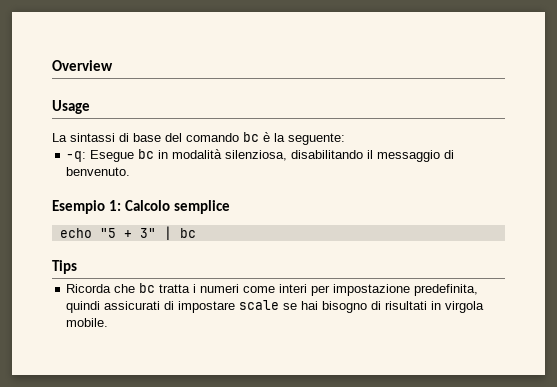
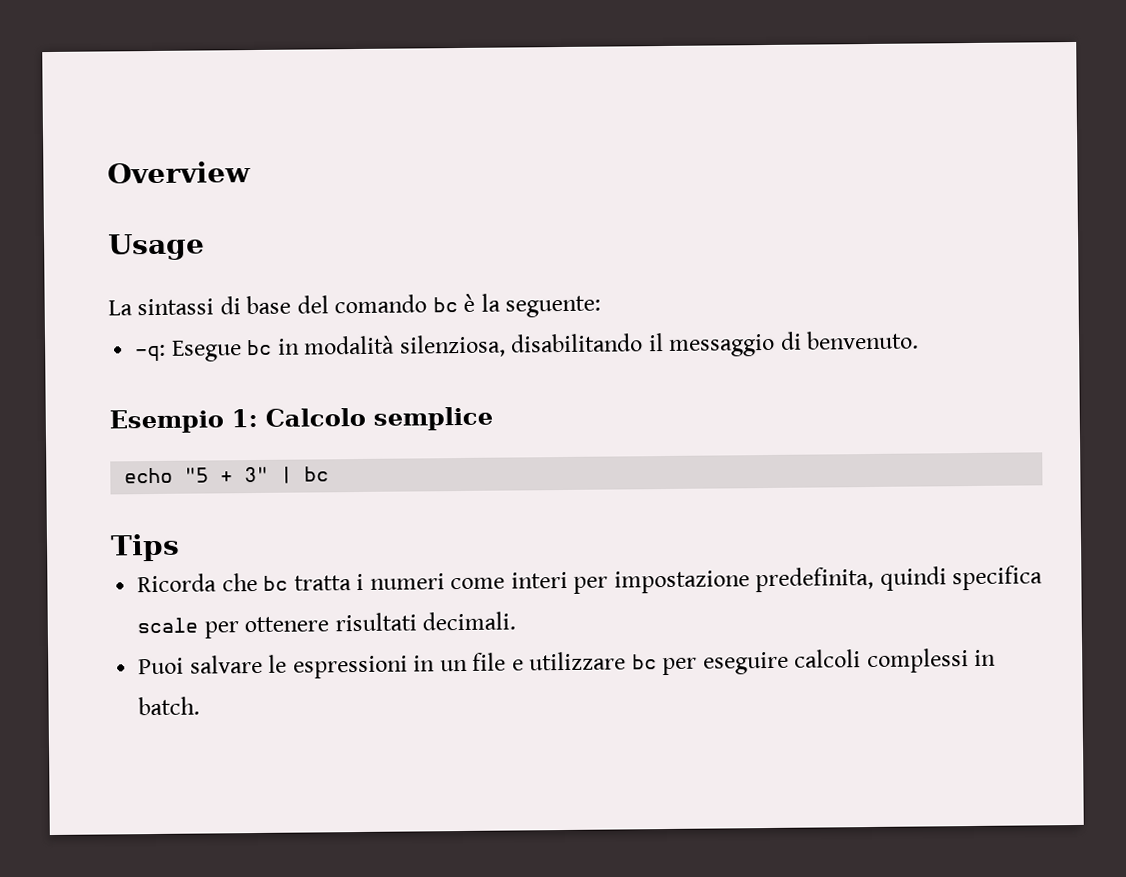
[104,300,485,313] [66,318,109,327] assicurati di impostare scale se hai bisogno di risultati in virgola mobile. -> [952,565,1044,591] [137,611,517,639] [138,648,997,679] [138,696,201,716] specifica scale per ottenere risultati decimali. // Puoi salvare le espressioni in un file e utilizzare bc per eseguire calcoli complessi in batch.

